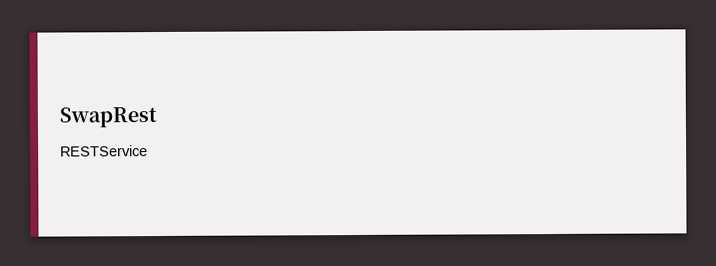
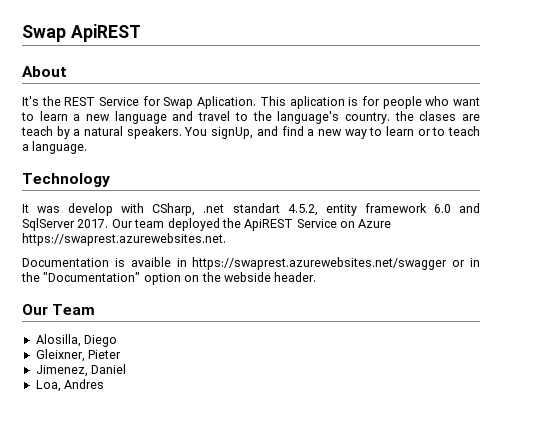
[59,107,157,128] [60,145,148,157] SwapRest // RESTService -> [22,24,141,42] [22,66,67,77] [22,96,480,109] [21,111,480,124] [21,126,480,139] [22,141,88,154] [22,173,110,187] [22,203,480,216] [22,218,392,231] [22,233,226,246] [22,257,480,270] [21,272,317,285] [22,304,96,315] [35,334,118,347] [35,349,122,362] [35,364,127,377] [35,379,105,392] Swap ApiREST // About // It's the REST Service for Swap Aplication. This aplication is for people who want to learn a new language and travel to the language's country. the clases are teach by a natural speakers. You signUp, and find a new way to learn or to teach a language. // Technology // It was develop with CSharp, .net standart 4.5.2, entity framework 6.0 and SqlServer 2017. Our team deployed the ApiREST Service on Azure https://swaprest.azurewebsites.net. // Documentation is avaible in https://swaprest.azurewebsites.net/swagger or in the "Documentation" option on the webside header. // Our Team // Alosilla, Diego // Gleixner, Pieter // Jimenez, Daniel // Loa, Andres

